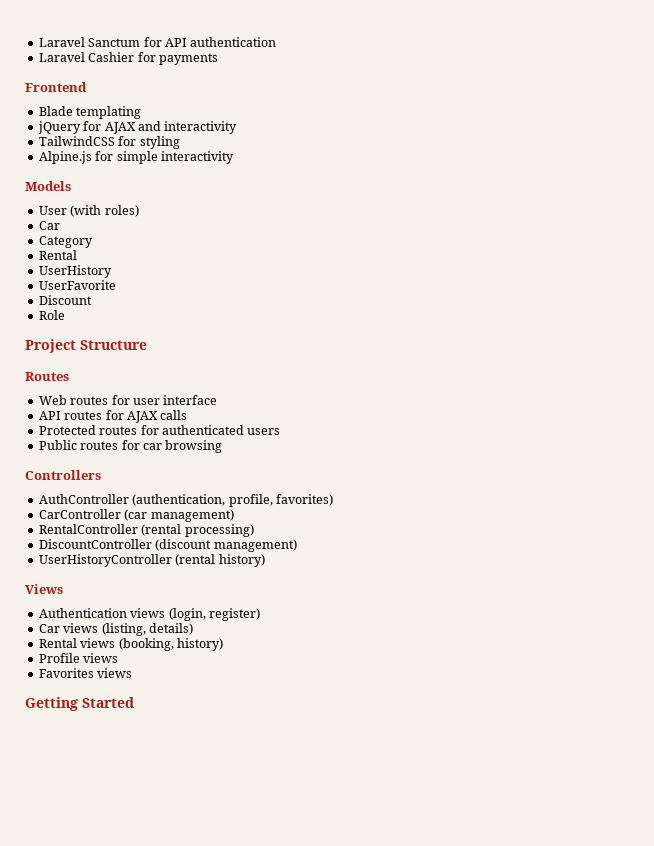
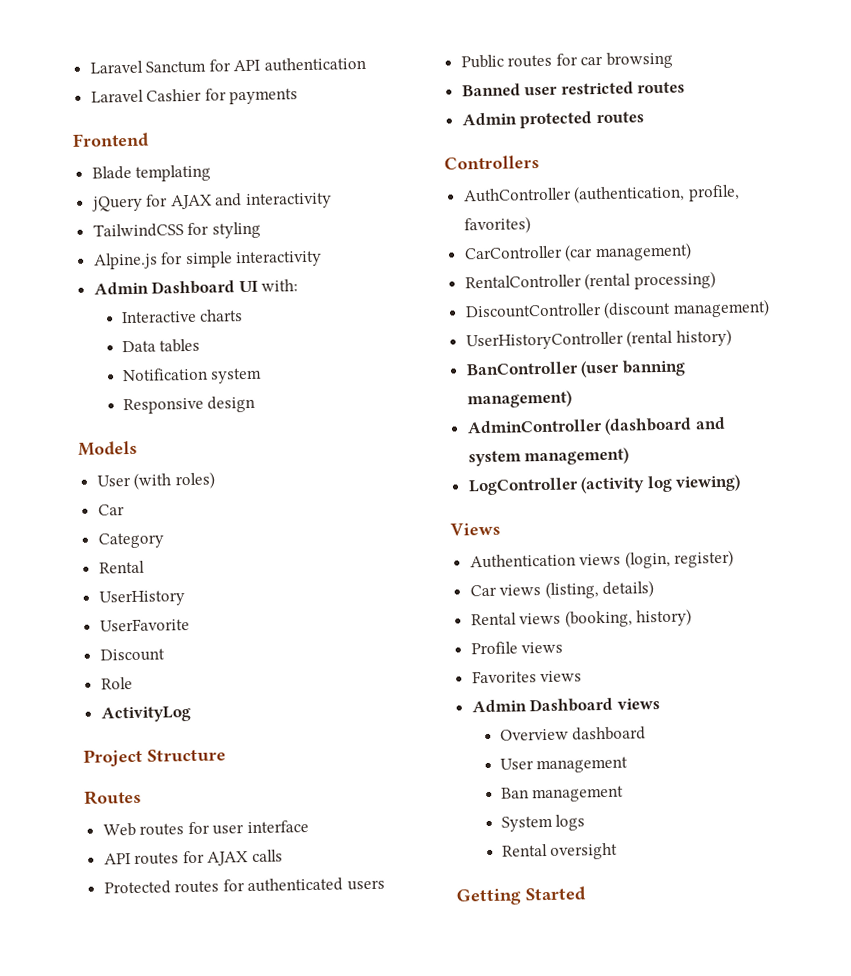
(234, 157) none -> [93,279,299,295] [120,309,244,324] [121,338,201,353] [121,367,263,384] [122,395,256,415] // Admin Dashboard UI with: // Interactive charts // Data tables // Notification system // Responsive design
(65, 315) none -> [100,706,191,723] // ActivityLog
(223, 446) none -> [461,81,686,97] [461,111,644,129] // Banned user restricted routes // Admin protected routes
(265, 560) none -> [465,359,686,378] [466,390,572,409] [466,416,726,435] [467,447,630,467] [467,474,742,496] // BanController (user banning management) // AdminController (dashboard and system management) // LogController (activity log viewing)
(133, 673) none -> [471,697,660,713] [499,726,647,741] [499,756,629,774] [500,785,625,803] [500,814,586,832] [501,842,619,860] // Admin Dashboard views // Overview dashboard // User management // Ban management // System logs // Rental oversight

